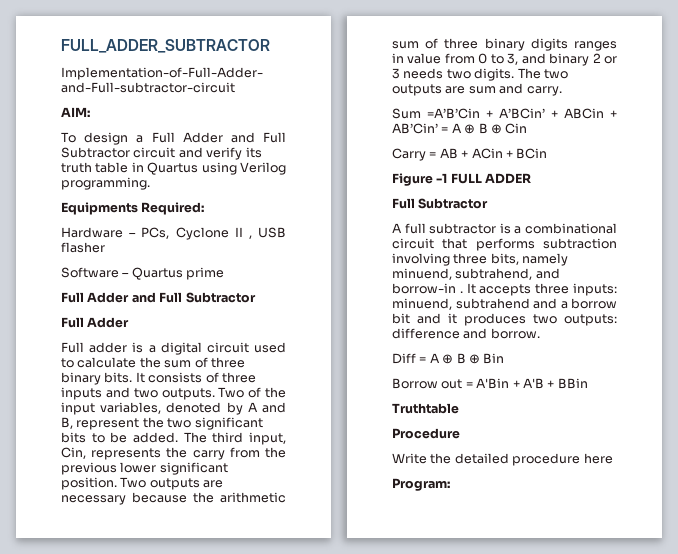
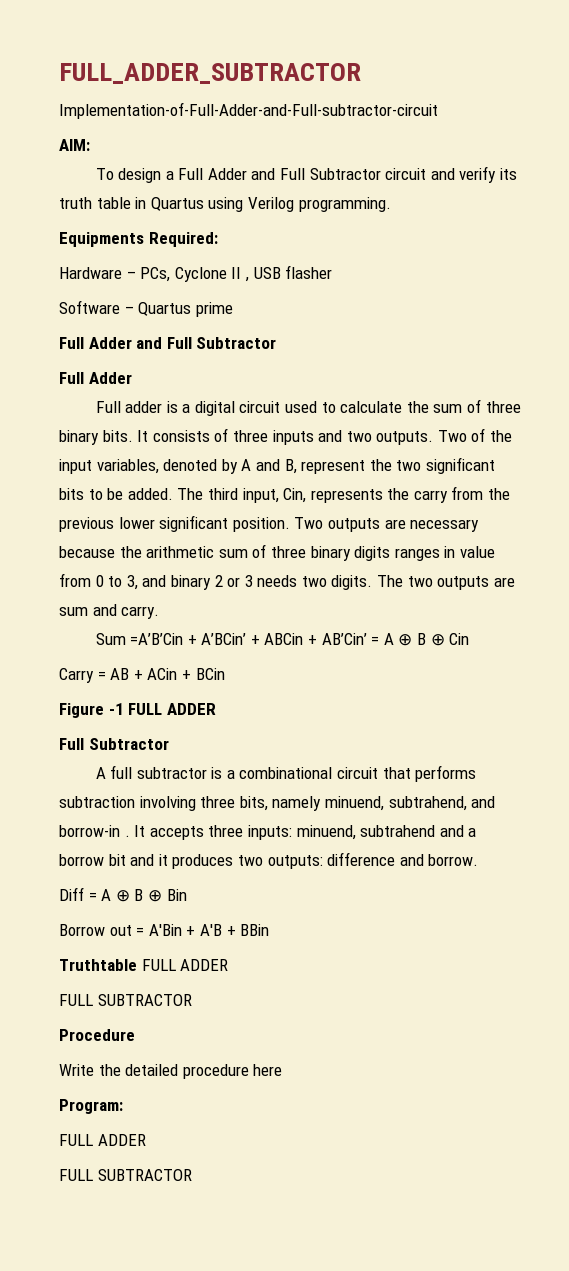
(459, 408) none -> [141,959,229,971] [59,994,192,1006] FULL ADDER // FULL SUBTRACTOR
(450, 484) none -> [59,1134,146,1146] [59,1169,192,1181] // FULL ADDER // FULL SUBTRACTOR

